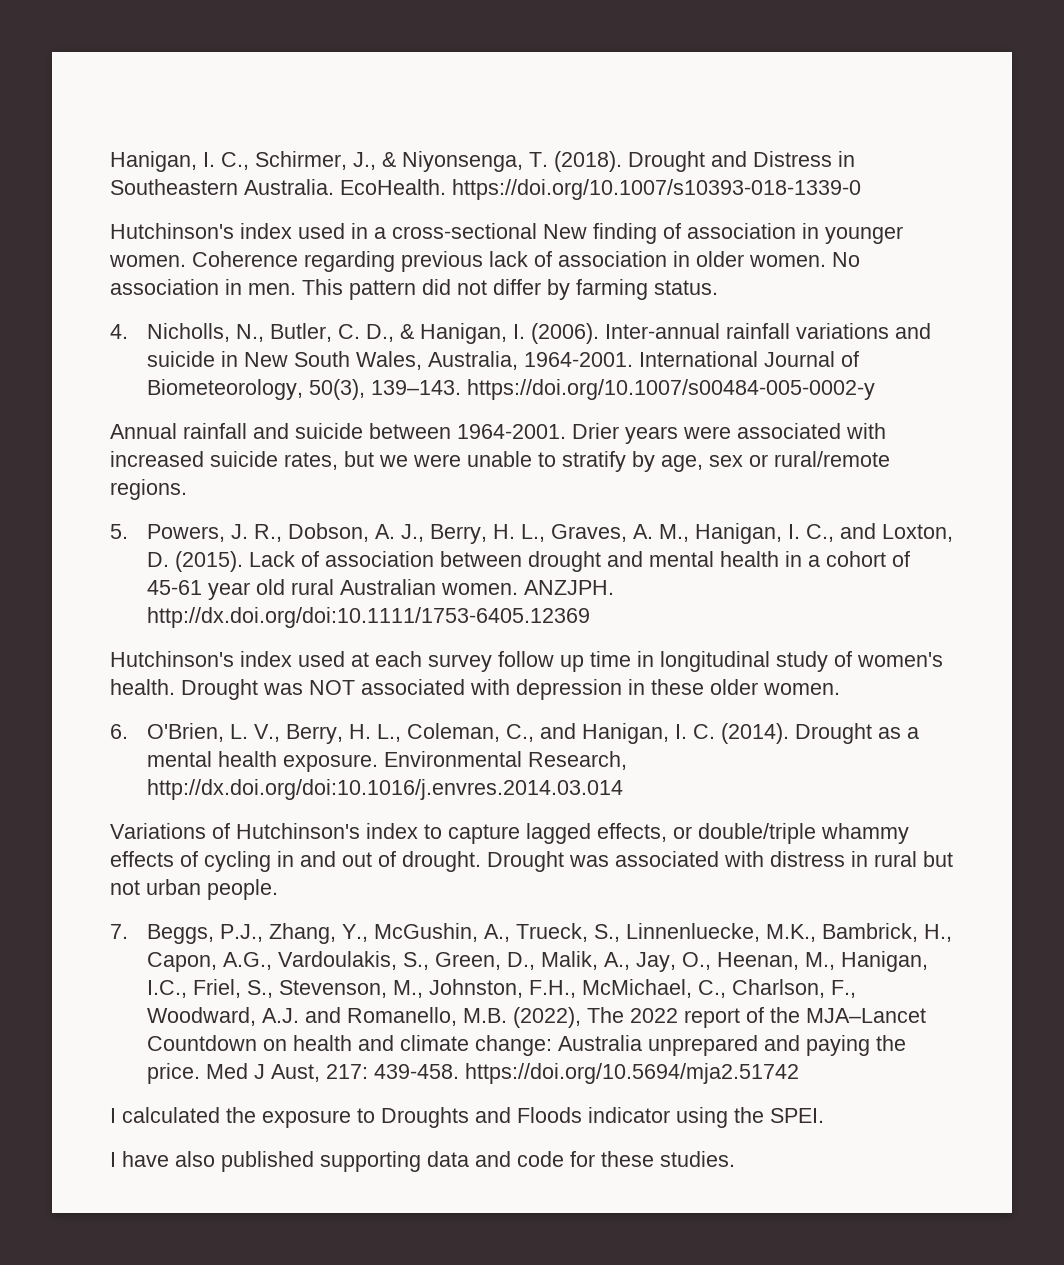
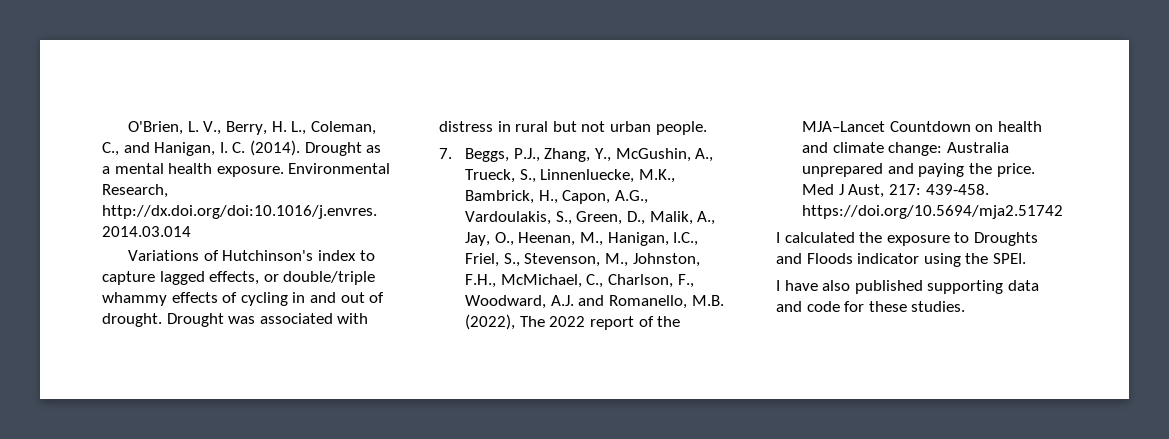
[110,151,855,172] [110,179,861,200] [110,223,903,244] [109,251,860,272] [110,279,718,300] [110,323,931,344] [146,351,859,370] [146,379,875,400] [110,423,886,444] [110,451,890,472] [110,479,187,500] [110,523,953,544] [146,551,910,572] [146,579,614,600] [146,607,590,628] [110,651,943,672] [110,679,840,700] [110,724,128,739] Hanigan, I. C., Schirmer, J., & Niyonsenga, T. (2018). Drought and Distress in Southeastern Australia. EcoHealth. https://doi.org/10.1007/s10393-018-1339-0 // Hutchinson's index used in a cross-sectional New finding of association in younger women. Coherence regarding previous lack of association in older women. No association in men. This pattern did not differ by farming status. // 4. Nicholls, N., Butler, C. D., & Hanigan, I. (2006). Inter-annual rainfall variations and suicide in New South Wales, Australia, 1964-2001. International Journal of Biometeorology, 50(3), 139–143. https://doi.org/10.1007/s00484-005-0002-y // Annual rainfall and suicide between 1964-2001. Drier years were associated with increased suicide rates, but we were unable to stratify by age, sex or rural/remote regions. // 5. Powers, J. R., Dobson, A. J., Berry, H. L., Graves, A. M., Hanigan, I. C., and Loxton, D. (2015). Lack of association between drought and mental health in a cohort of 45-61 year old rural Australian women. ANZJPH. http://dx.doi.org/doi:10.1111/1753-6405.12369 // Hutchinson's index used at each survey follow up time in longitudinal study of women's health. Drought was NOT associated with depression in these older women. // 6. -> (128, 128) none

